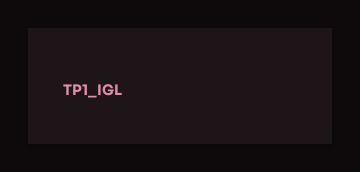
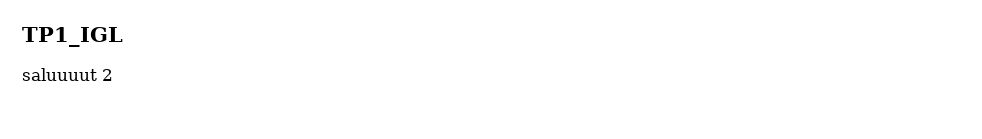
(122, 91) none -> [22,68,113,81] // saluuuut 2

